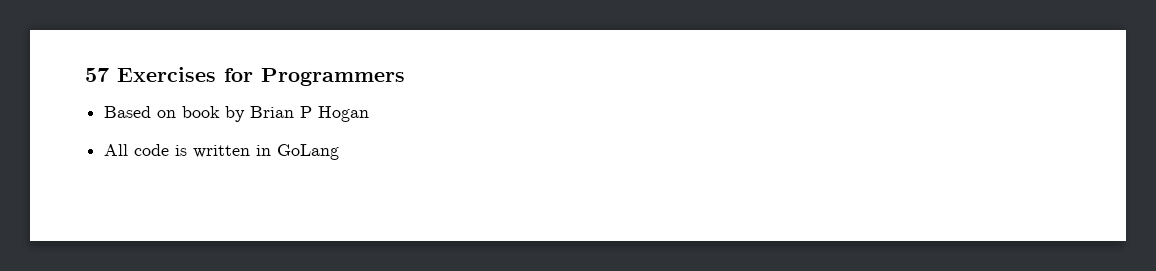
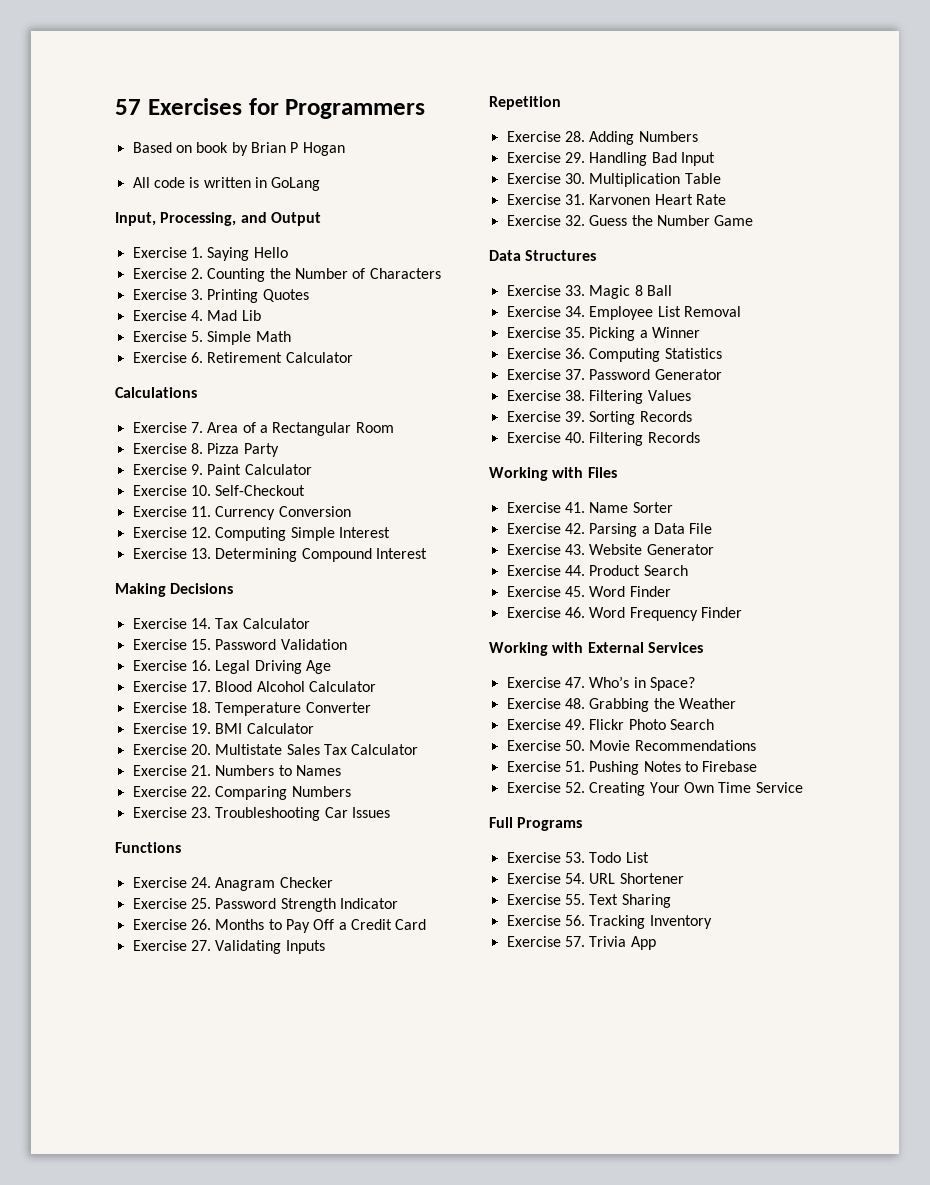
(340, 152) none -> [115,212,321,226] [132,247,288,261] [132,268,441,282] [132,289,309,303] [132,310,261,321] [132,331,291,345] [132,352,353,363] [115,387,197,398] [132,422,394,436] [132,443,279,457] [132,464,312,475] [132,485,306,496] [132,506,351,520] [132,527,390,541] [132,548,427,562] [115,583,234,597] [132,618,310,629] [132,639,347,650] [132,660,331,674] [132,681,376,692] [132,702,371,716] [132,723,314,734] [132,744,419,755] [132,765,341,776] [132,786,351,800] [132,807,390,821] [115,842,181,853] [132,877,333,891] [132,898,398,912] [132,919,427,933] [132,940,325,954] [489,96,561,110] [506,131,698,145] [506,152,715,166] [506,173,721,187] [506,194,726,205] [506,215,754,226] [489,250,597,261] [506,285,672,299] [506,306,741,320] [506,327,700,341] [506,348,722,362] [506,369,722,380] [506,390,691,404] [506,411,692,425] [506,432,700,446] [489,467,617,481] [506,502,673,513] [506,523,713,537] [506,544,714,555] [506,565,688,576] [506,586,671,597] [506,607,742,621] [489,642,703,656] [506,676,695,691] [506,698,736,712] [506,719,714,730] [506,740,756,751] [506,761,758,775] [506,782,803,796] [489,817,583,831] [506,852,649,863] [506,873,684,884] [506,894,671,908] [506,915,712,929] [506,936,656,950] // Input, Processing, and Output // Exercise 1. Saying Hello // Exercise 2. Counting the Number of Characters // Exercise 3. Printing Quotes // Exercise 4. Mad Lib // Exercise 5. Simple Math // Exercise 6. Retirement Calculator // Calculations // Exercise 7. Area of a Rectangular Room // Exercise 8. Pizza Party // Exercise 9. Paint Calculator // Exercise 10. Self-Checkout // Exercise 11. Currency Conversion // Exercise 12. Computing Simple Interest // Exercise 13. Determining Compound Interest // Making Decisions // Exercise 14. Tax Calculator // Exercise 15. Password Validation // Exercise 16. Legal Driving Age // Exercise 17. Blood Alcohol Calculator // Exercise 18. Temperature Converter // Exercise 19. BMI Calculator // Exercise 20. Multistate Sales Tax Calculator // Exercise 21. Numbers to Names // Exercise 22. Comparing Numbers // Exercise 23. Troubleshooting Car Issues // Functions // Exercise 24. Anagram Checker // Exercise 25. Password Strength Indicator // Exercise 26. Months to Pay Off a Credit Card // Exercise 27. Validating Inputs // Repetition // Exercise 28. Adding Numbers // Exercise 29. Handling Bad Input // Exercise 30. Multiplication Table // Exercise 31. Karvonen Heart Rate // Exercise 32. Guess the Number Game // Data Structures // Exercise 33. Magic 8 Ball // Exercise 34. Employee List Removal // Exercise 35. Picking a Winner // Exercise 36. Computing Statistics // Exercise 37. Password Generator // Exercise 38. Filtering Values // Exercise 39. Sorting Records // Exercise 40. Filtering Records // Working with Files // Exercise 41. Name Sorter // Exercise 42. Parsing a Data File // Exercise 43. Website Generator // Exercise 44. Product Search // Exercise 45. Word Finder // Exercise 46. Word Frequency Finder // Working with External Services // Exercise 47. Who’s in Space? // Exercise 48. Grabbing the Weather // Exercise 49. Flickr Photo Search // Exercise 50. Movie Recommendations // Exercise 51. Pushing Notes to Firebase // Exercise 52. Creating Your Own Time Service // Full Programs // Exercise 53. Todo List // Exercise 54. URL Shortener // Exercise 55. Text Sharing // Exercise 56. Tracking Inventory // Exercise 57. Trivia App

